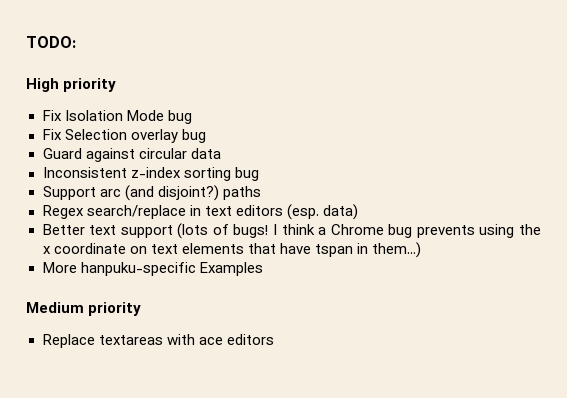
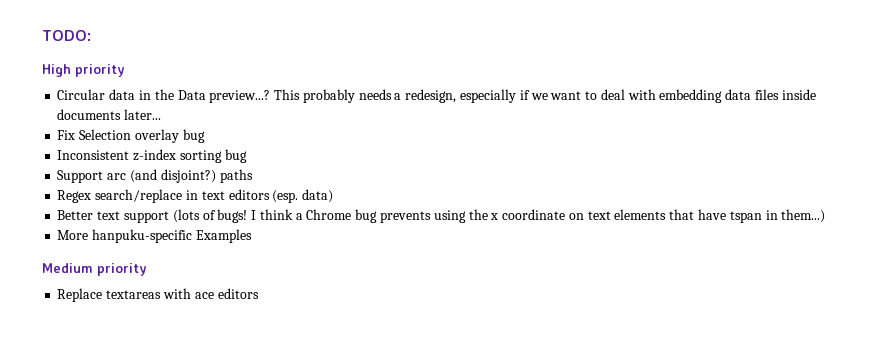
[42,110,192,124] Fix Isolation Mode bug -> [57,89,816,103] [57,109,162,120] Circular data in the Data preview...? This probably needs a redesign, especially if we want to deal with embedding data files inside documents later...
[42,148,221,162] // Guard against circular data -> (205, 136) none

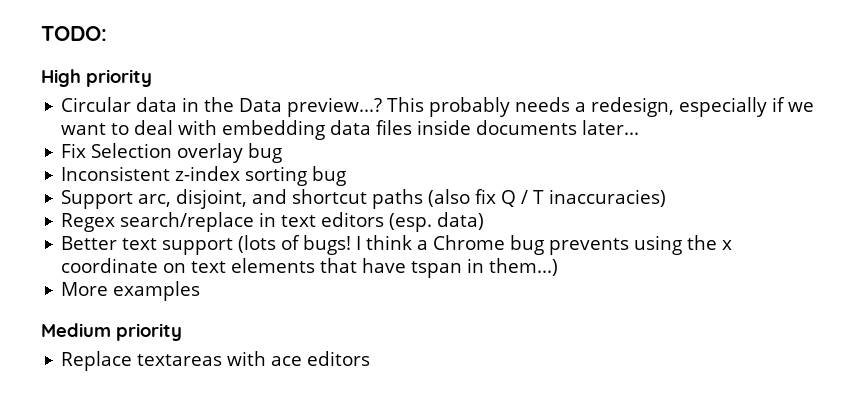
[107,169,253,183] arc (and disjoint?) paths -> [138,189,667,209] arc, disjoint, and shortcut paths (also fix Q / T inaccuracies)
[92,229,252,243] hanpuku-specific Examples -> [113,281,201,301] examples

